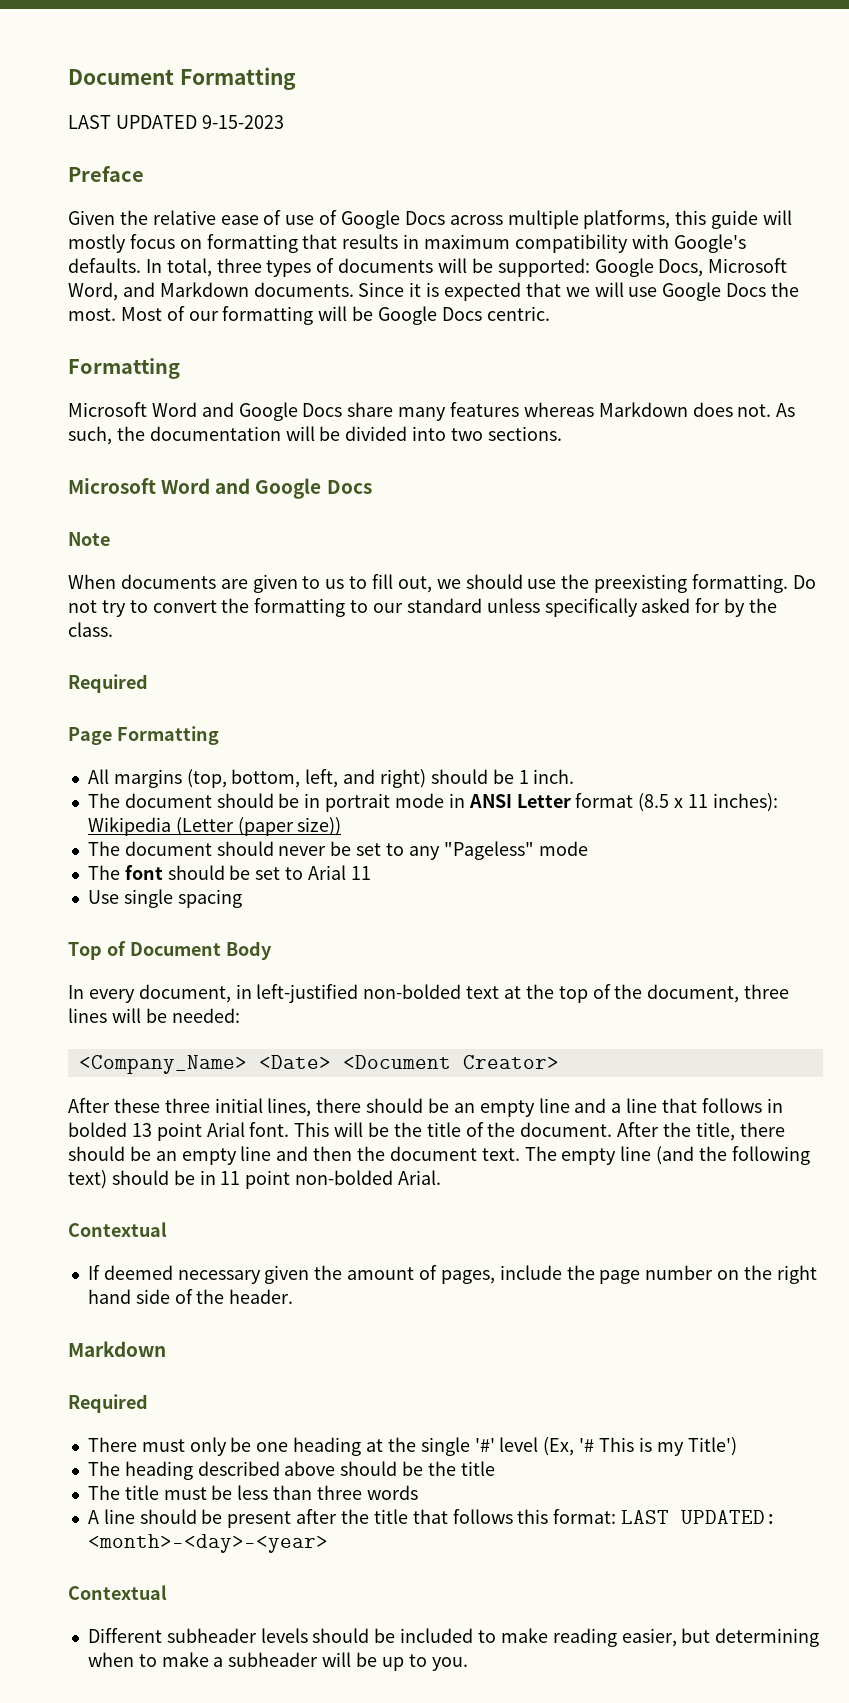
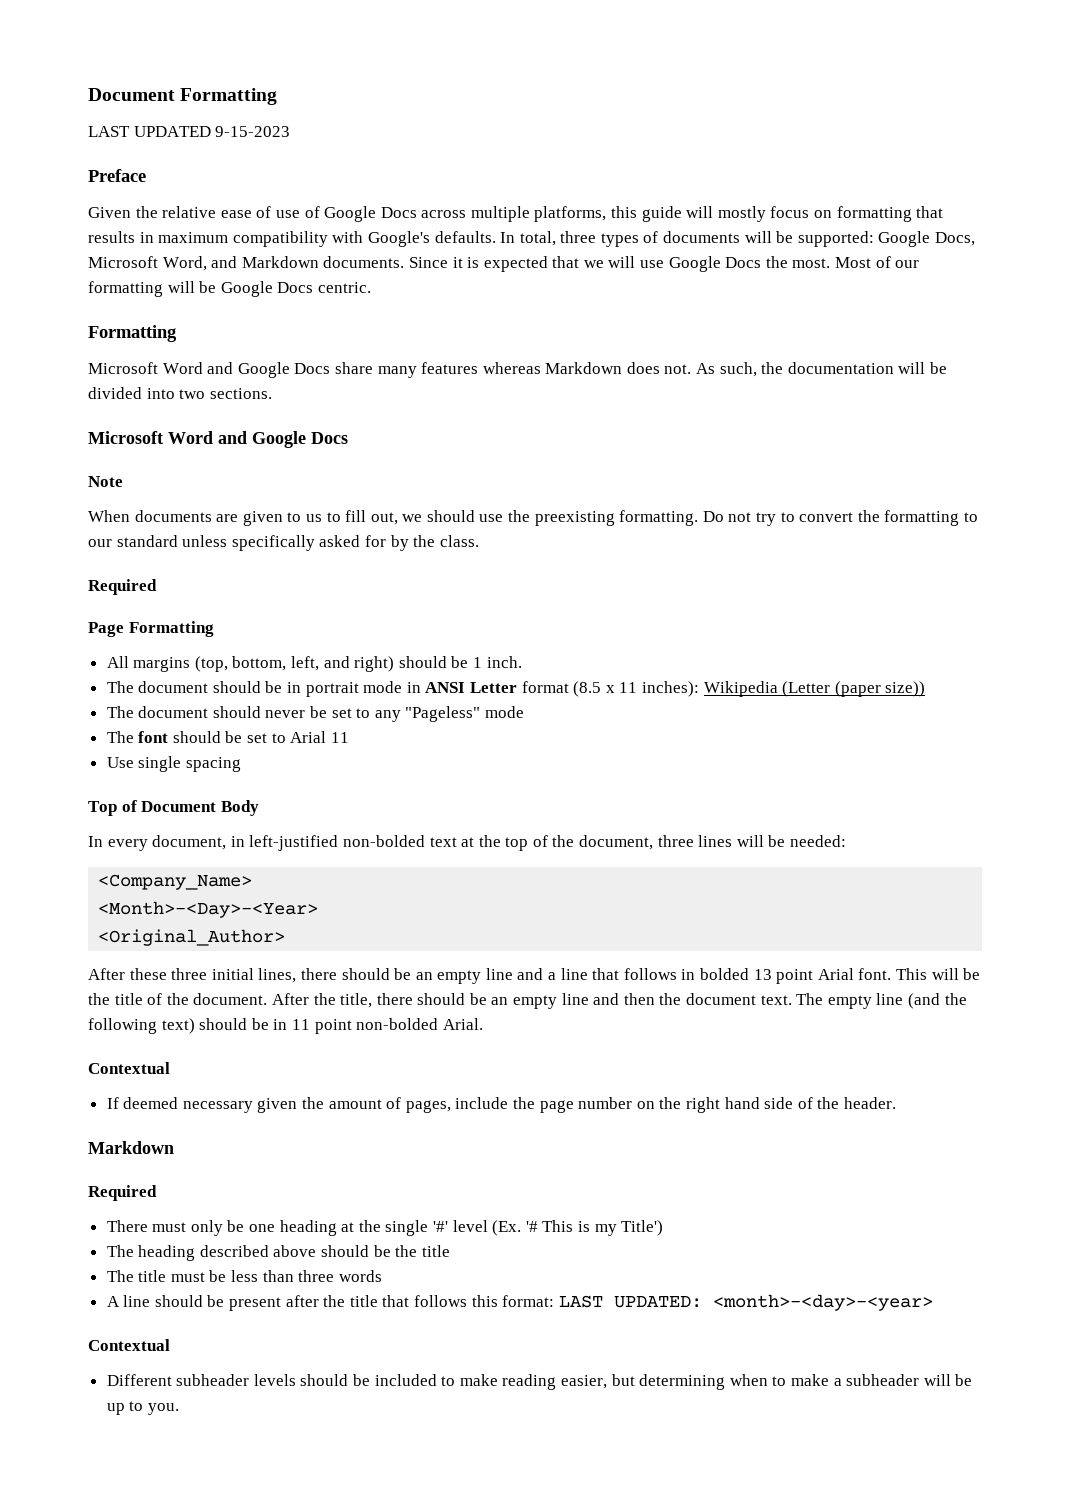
[258,1055,559,1069] <Date> <Document Creator> -> [98,901,319,918] [98,929,286,946] // <Month>-<Day>-<Year> // <Original_Author>
[543,1437,575,1456] (Ex, -> [492,1220,522,1236] (Ex.

